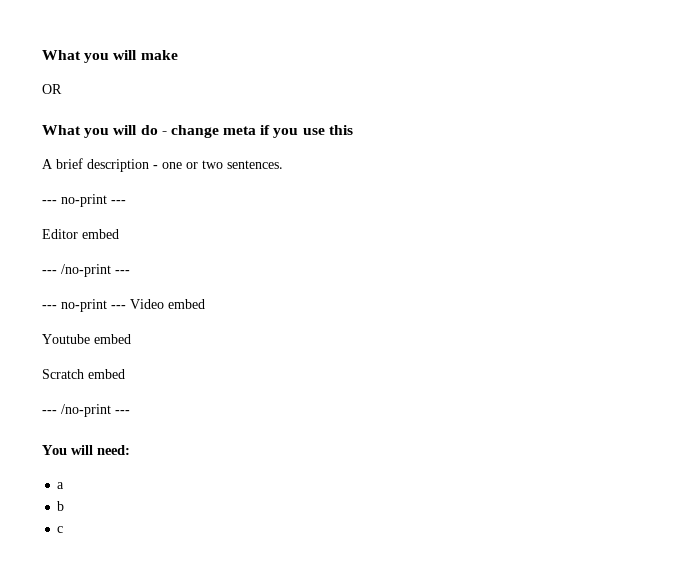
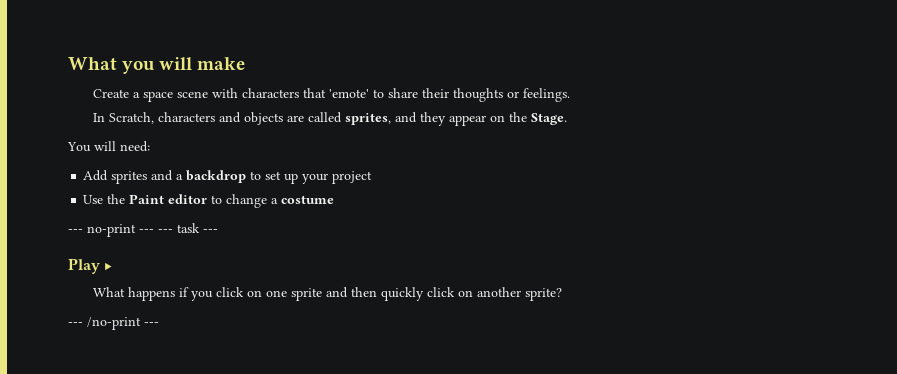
[42,84,62,94] [42,125,353,138] [42,158,283,172] [42,194,126,207] [42,229,119,239] [42,264,130,277] [42,299,205,312] [42,334,131,344] [42,369,125,379] [42,404,130,417] [42,445,130,455] [57,482,65,489] [57,501,65,511] [57,526,64,533] OR // What you will do - change meta if you use this // A brief description - one or two sentences. // --- no-print --- // Editor embed // --- /no-print --- // --- no-print --- Video embed // Youtube embed // Scratch embed // --- /no-print --- // You will need: // a // b // c -> [93,88,571,102] [93,112,568,126] [67,141,150,152] [83,170,373,184] [83,194,335,208] [68,223,218,237] [68,258,113,274] [93,287,563,301] [68,317,159,330] Create a space scene with characters that 'emote' to share their thoughts or feelings. // In Scratch, characters and objects are called sprites, and they appear on the Stage. // You will need: // Add sprites and a backdrop to set up your project // Use the Paint editor to change a costume // --- no-print --- --- task --- // Play ▶ // What happens if you click on one sprite and then quickly click on another sprite? // --- /no-print ---

